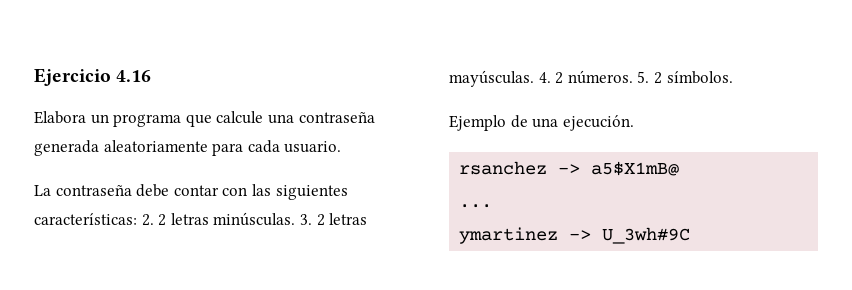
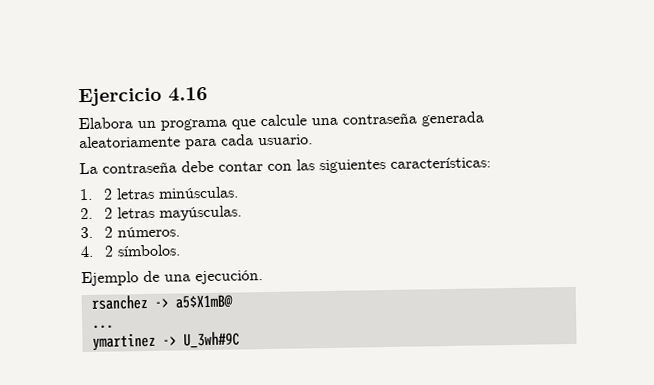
[141,214,154,226] 2. -> [79,188,93,201] // 1.
[299,214,312,225] 3. -> [80,207,93,220] // 2.
[538,72,551,83] 4. -> [80,226,93,239] // 3.
[637,71,650,83] 5. -> [80,245,94,258] // 4.

